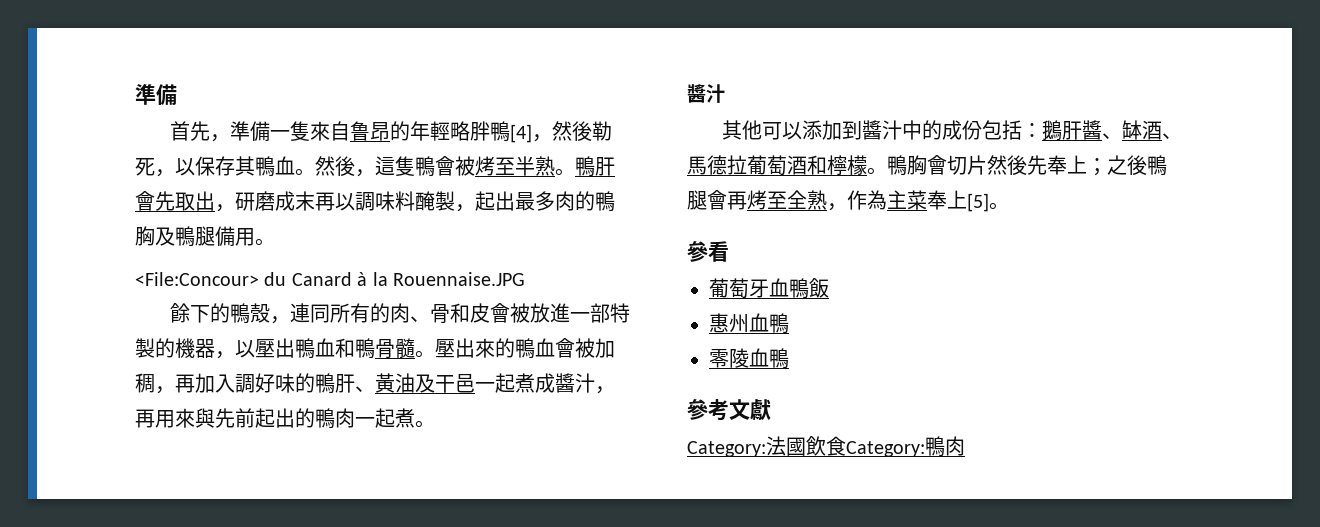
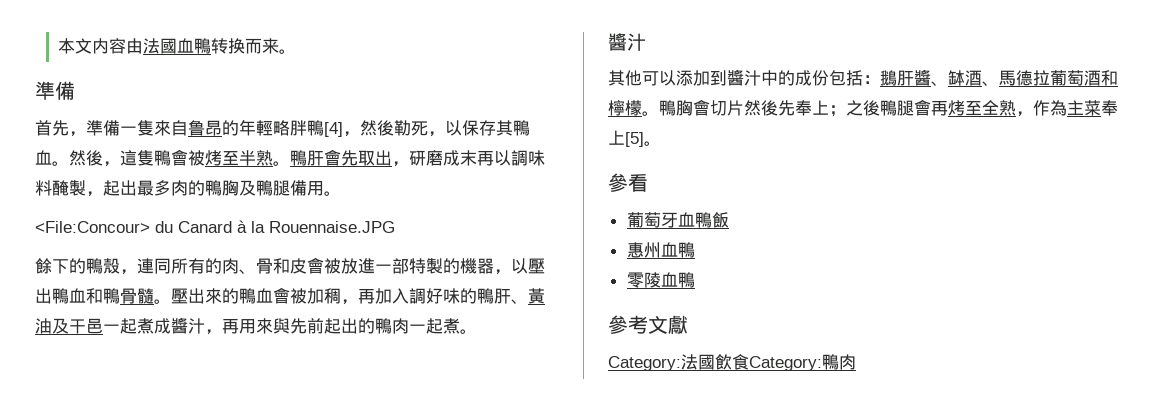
(135, 94) none -> [58,38,297,54] 本文内容由法國血鴨转换而来。 //

